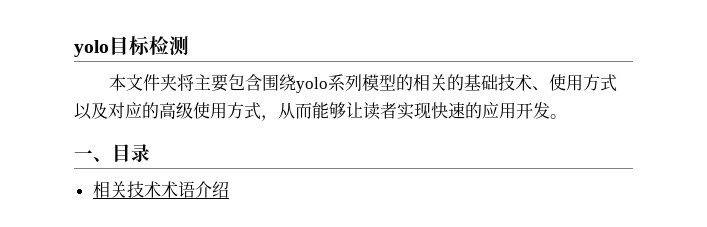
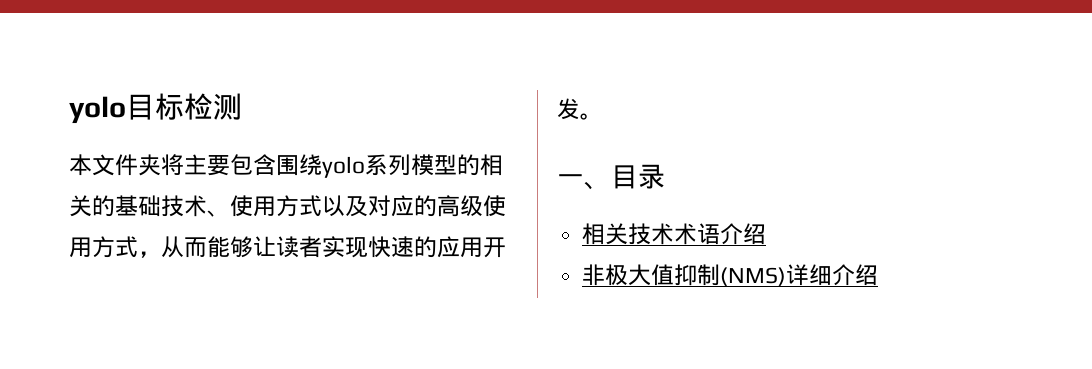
(229, 189) none -> [582,264,879,286] // 非极大值抑制(NMS)详细介绍

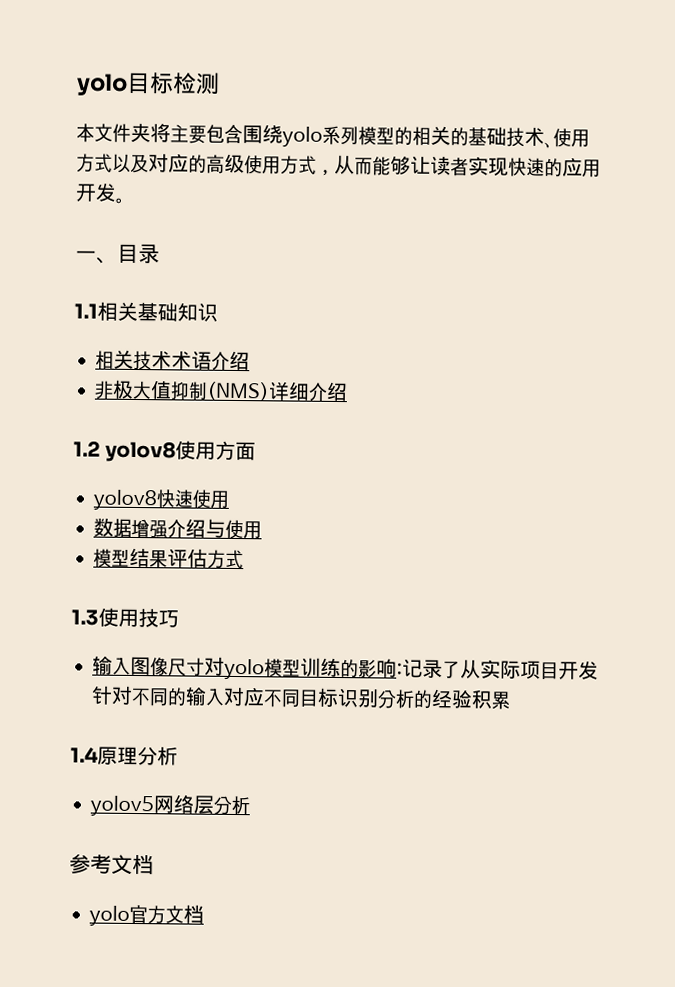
(665, 176) none -> [74,301,218,322] // 1.1相关基础知识
(879, 275) none -> [73,440,257,463] [93,489,231,512] [93,517,263,540] [93,547,245,570] [71,607,179,628] [92,655,600,681] [91,685,512,710] [70,746,178,766] [90,794,251,818] [69,853,154,875] [89,904,205,927] // 1.2 yolov8使用方面 // yolov8快速使用 // 数据增强介绍与使用 // 模型结果评估方式 // 1.3使用技巧 // 输入图像尺寸对yolo模型训练的影响:记录了从实际项目开发针对不同的输入对应不同目标识别分析的经验积累 // 1.4原理分析 // yolov5网络层分析 // 参考文档 // yolo官方文档

